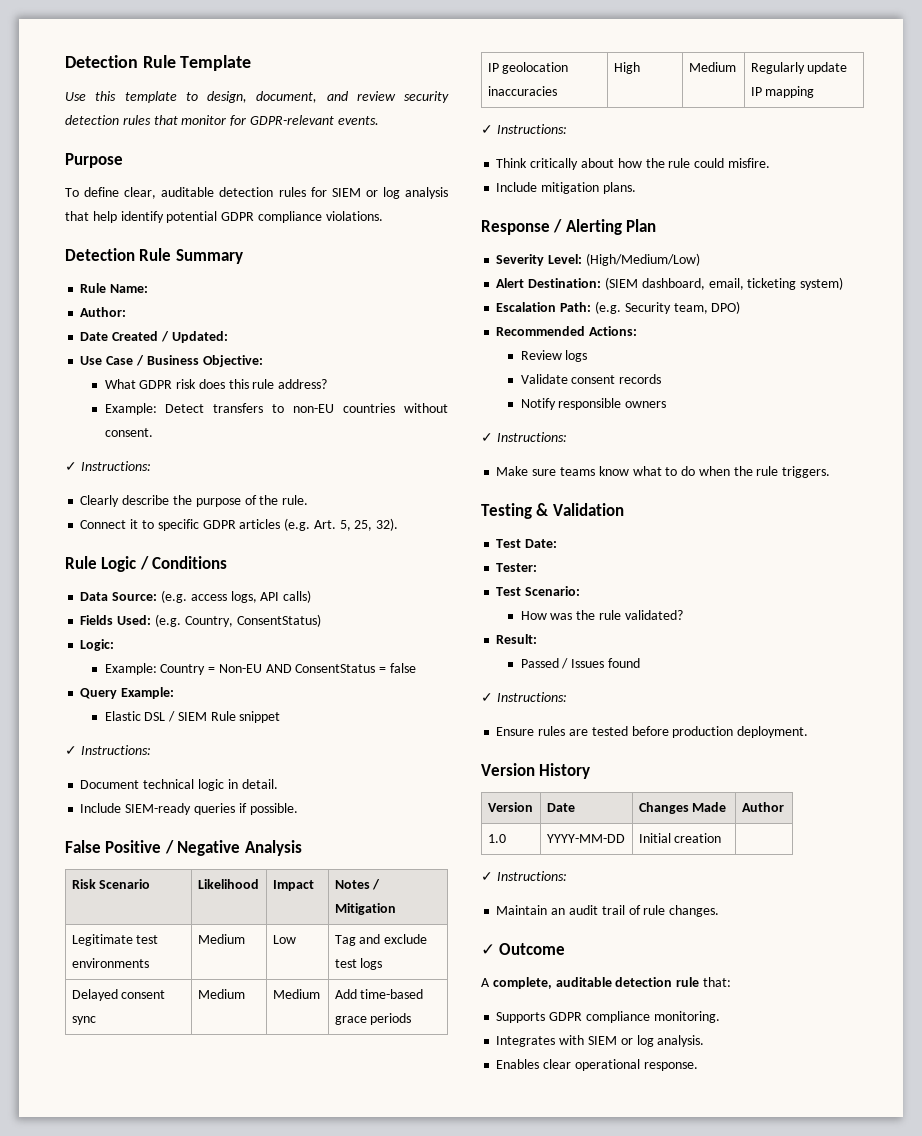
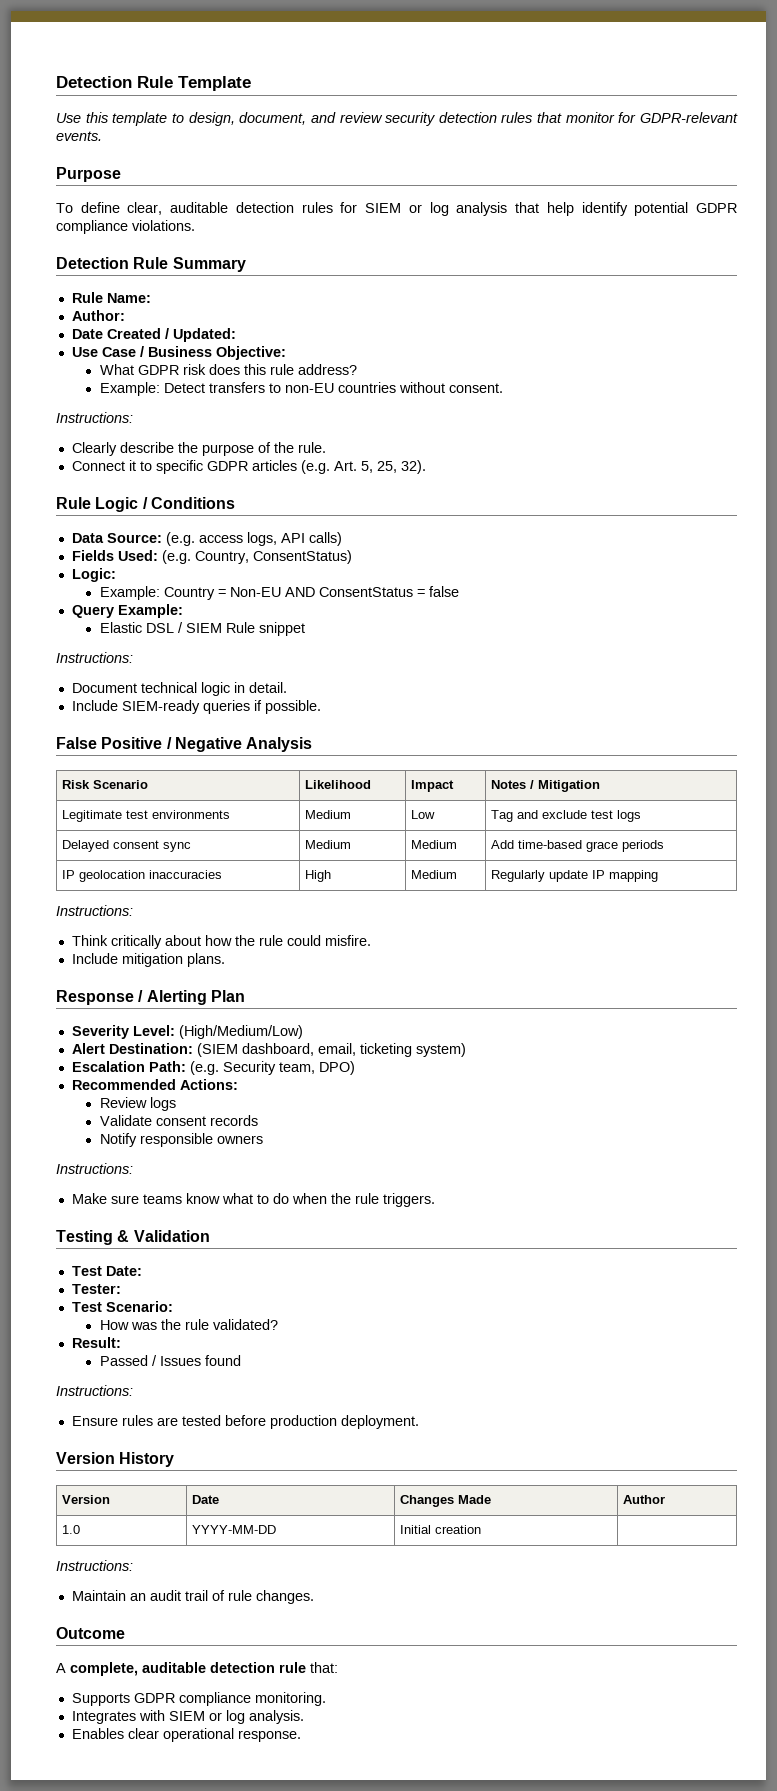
[65,462,77,471] ✓ -> (503, 388) none
[65,746,77,755] ✓ -> (305, 629) none
[481,125,493,134] ✓ -> (659, 876) none
[481,433,493,442] ✓ -> (263, 1139) none
[481,693,493,702] ✓ -> (241, 1360) none
[481,872,493,881] ✓ -> (482, 1529) none
[481,944,495,955] ✓ -> (314, 1597) none

